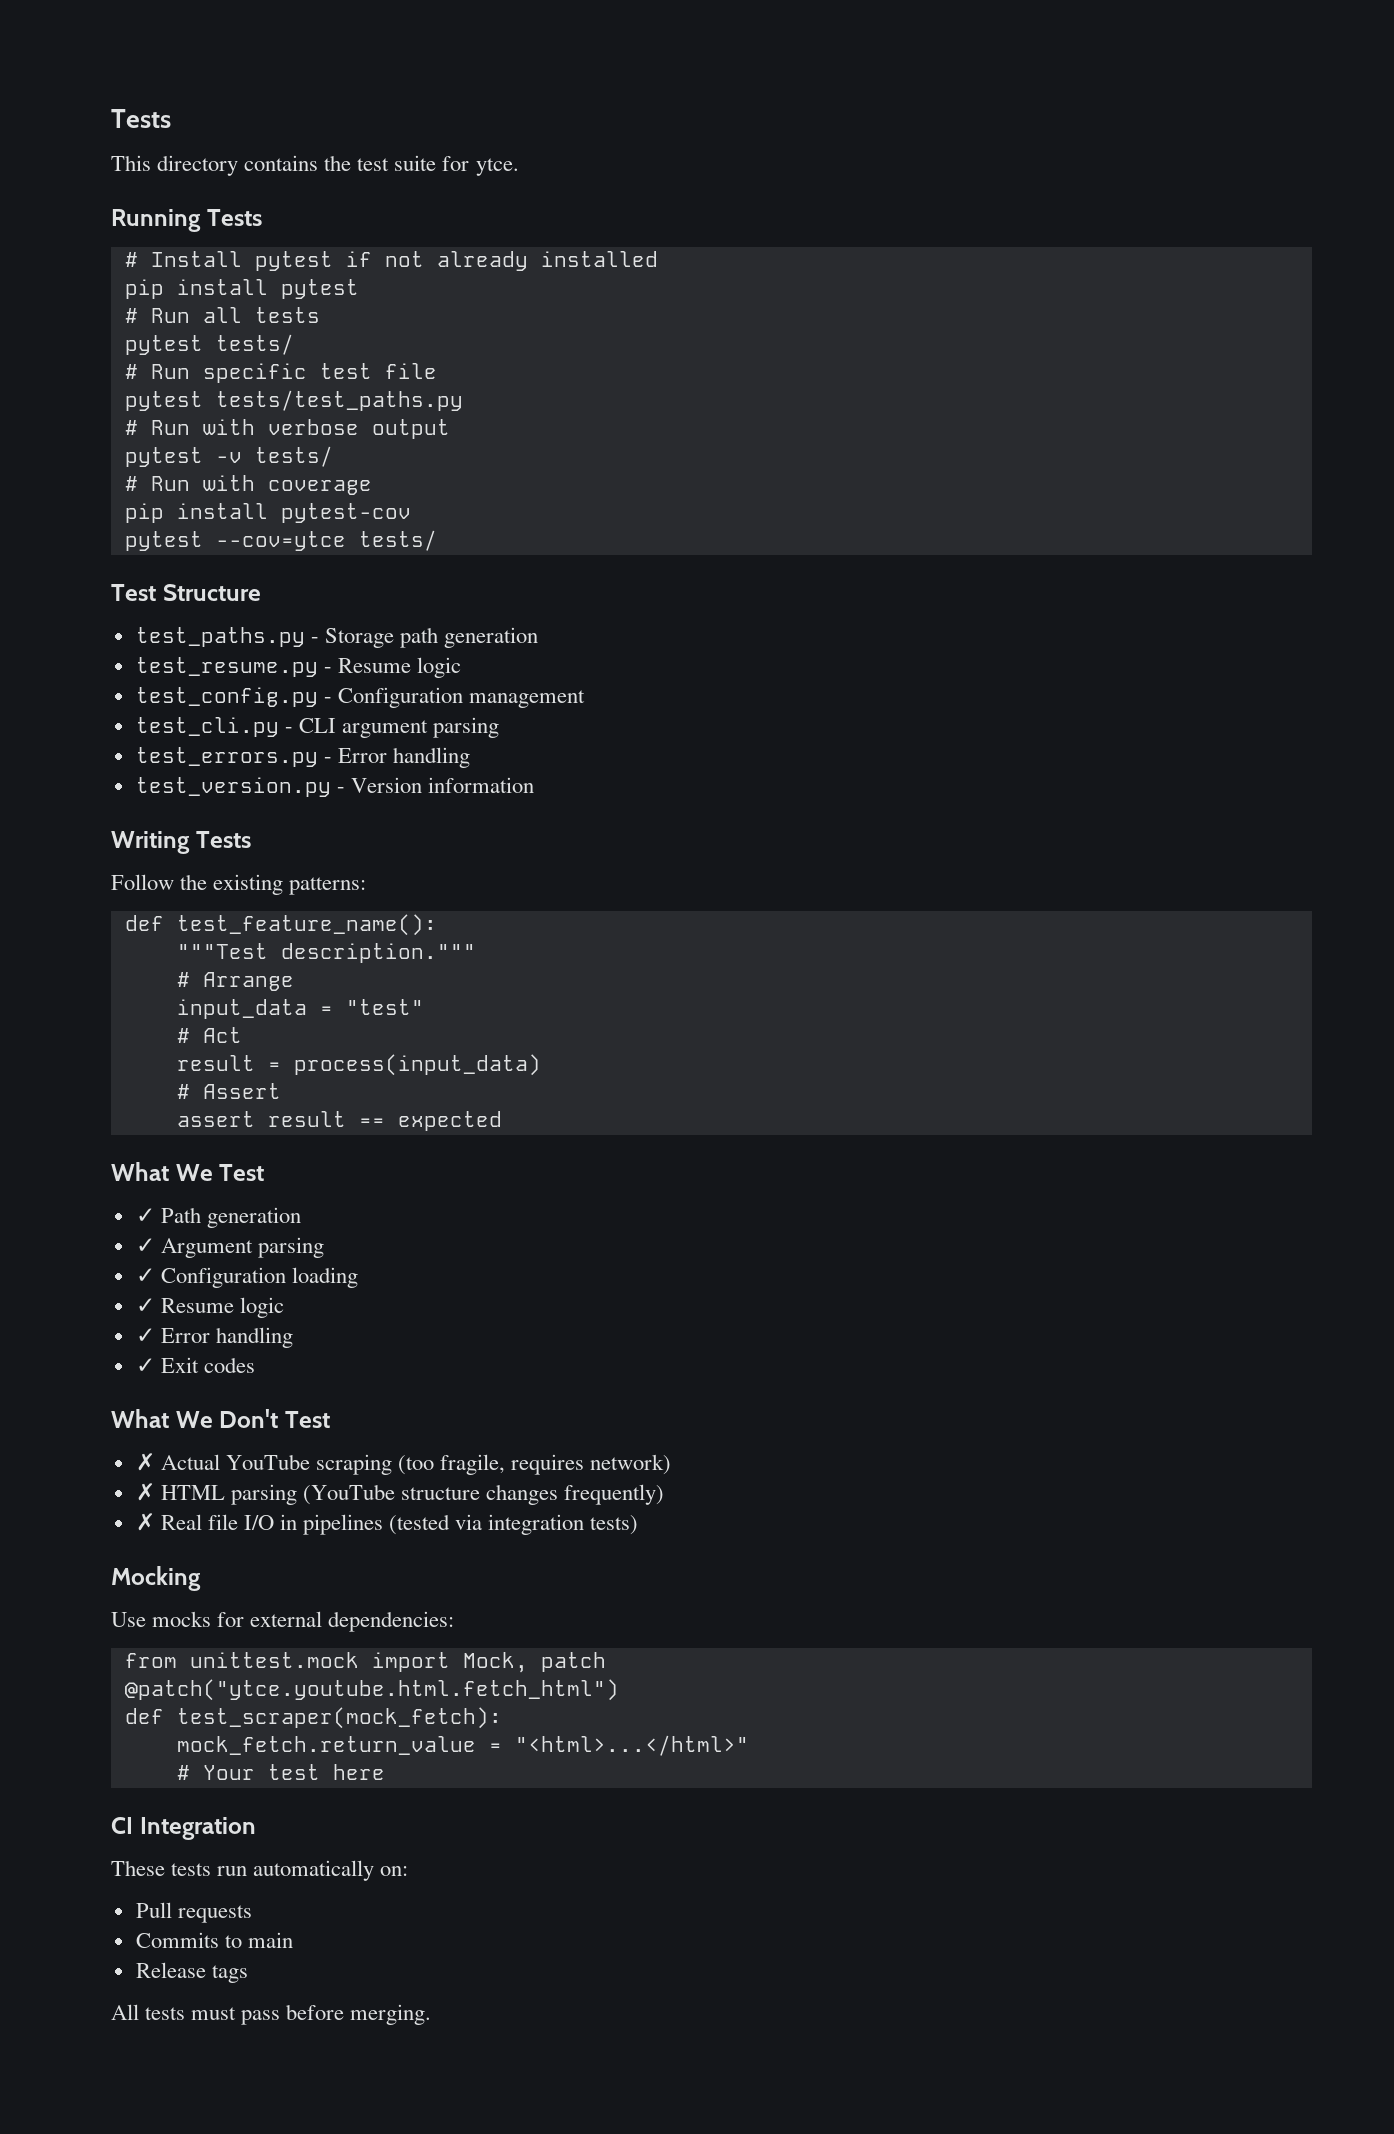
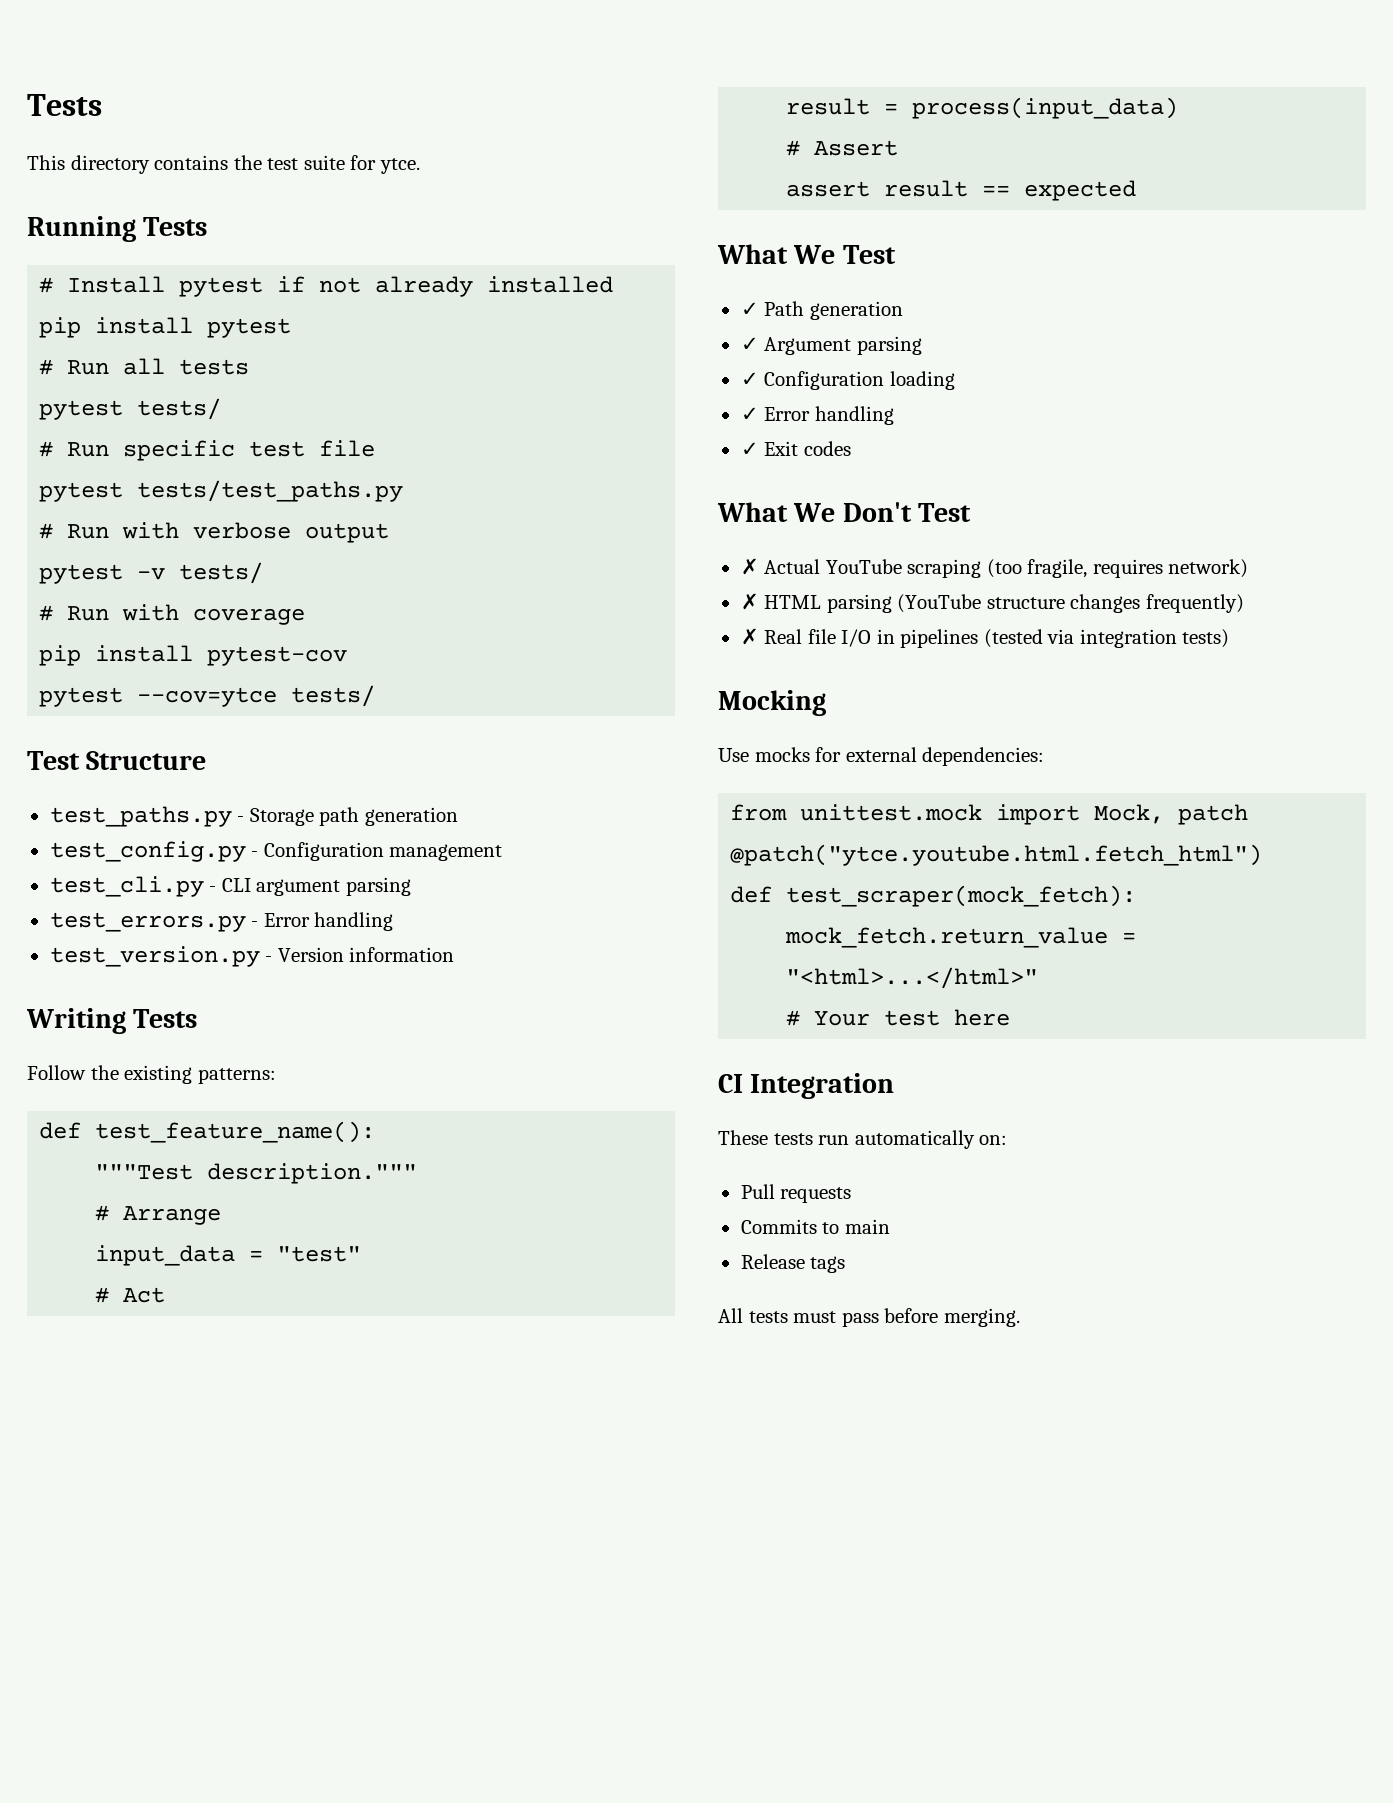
[135,657,461,678] // test_resume.py - Resume logic -> (458, 816) none
[135,1297,284,1318] // ✓ Resume logic -> (955, 380) none

